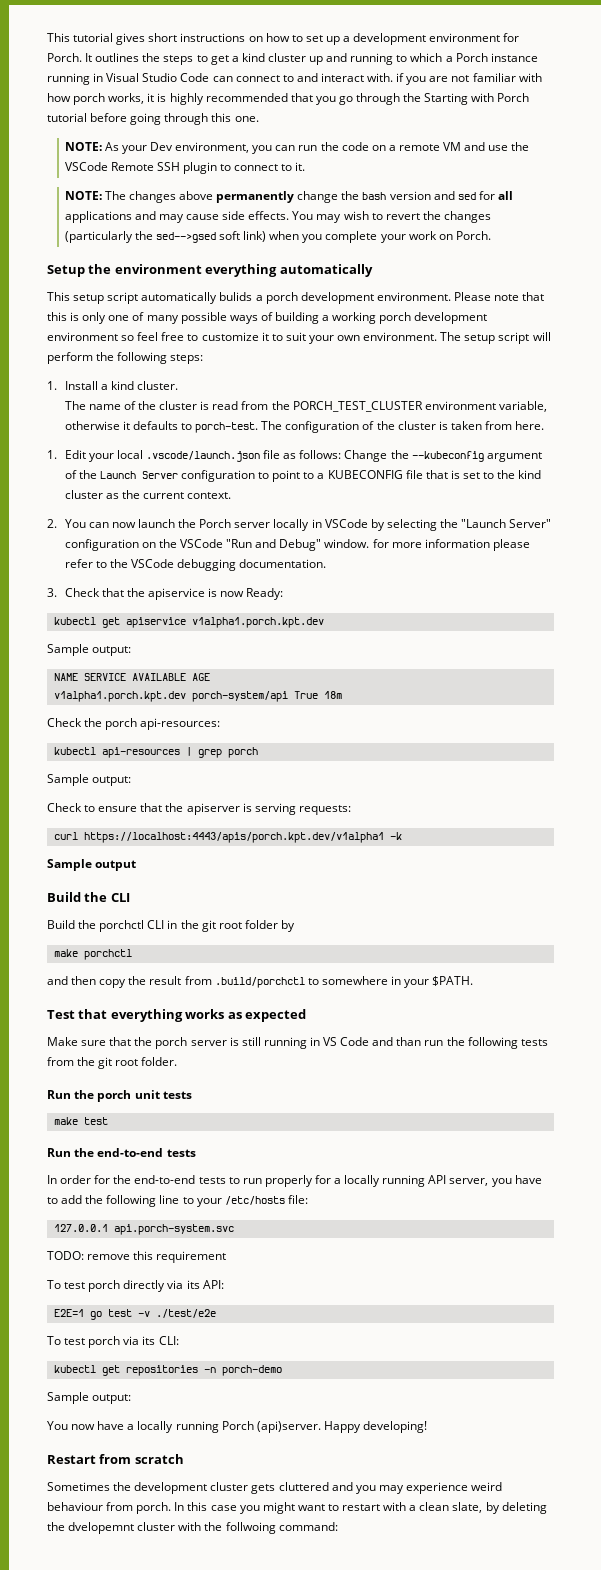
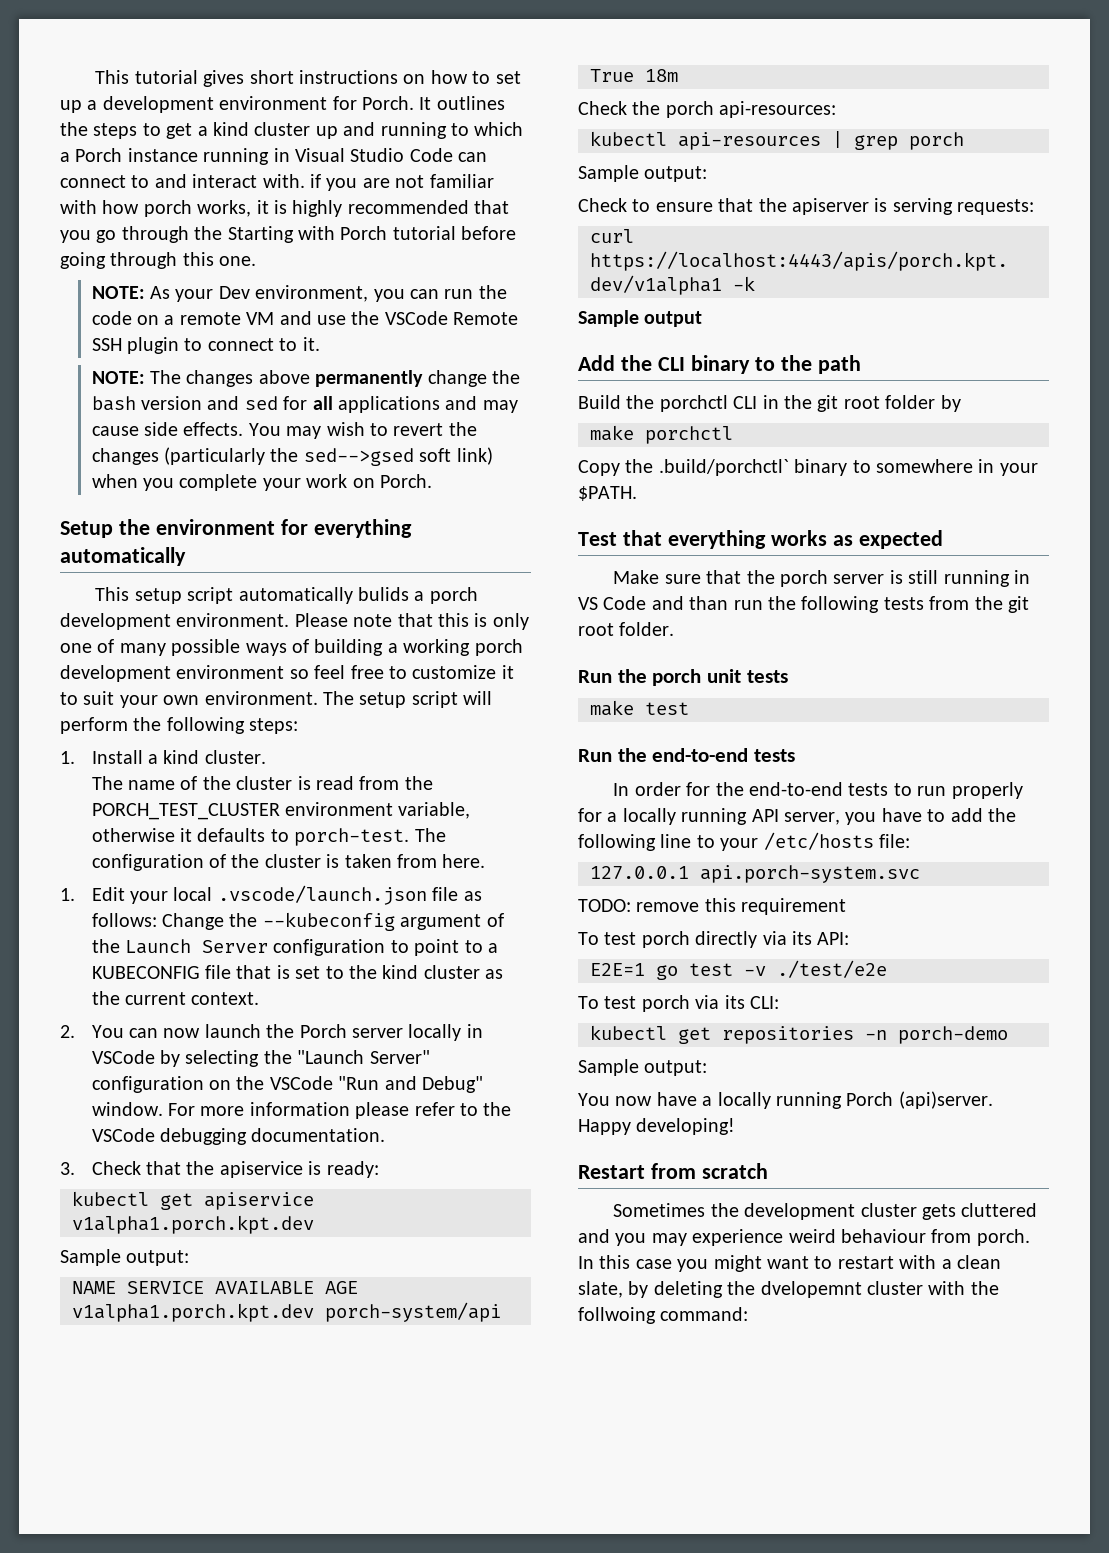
(202, 269) none -> [280,519,308,535] for
[372,539,389,548] for -> [167,1103,195,1116] For
[220,588,284,600] now Ready: -> [326,1161,379,1178] ready:
[47,892,81,902] Build -> [578,355,615,371] Add
(130, 897) none -> [690,355,861,374] binary to the path
[47,976,305,988] and then copy the result from .build/porchctl -> [578,459,848,476] Copy the .build/porchctl` binary

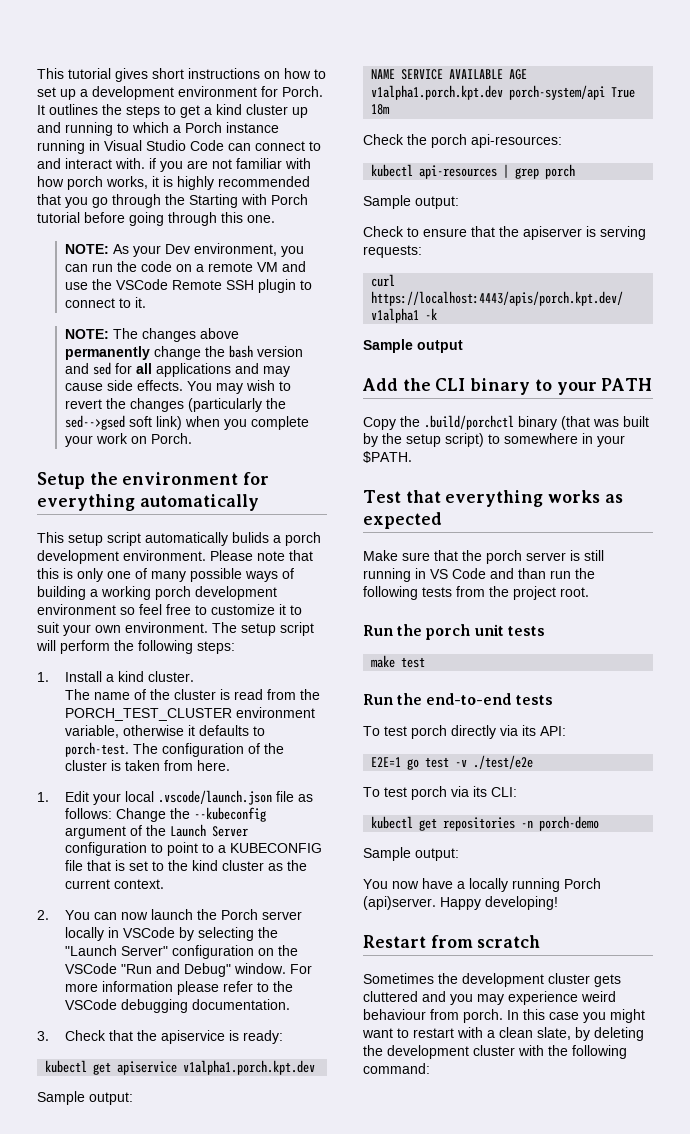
[780,355,861,374] [578,395,961,412] [590,425,733,444] [578,459,848,476] the path // Build the porchctl CLI in the git root folder by // make porchctl // Copy the .build/porchctl` binary -> [556,378,653,395] [363,415,649,430] [363,433,484,447] your PATH // Copy the .build/porchctl binary (that was built by the setup script)
[1008,596,1029,613] [578,622,675,636] git root folder. -> [513,586,589,600] project root.
[613,782,1023,799] [578,808,1016,825] [578,832,910,851] [590,865,920,883] [578,898,847,915] // In order for the end-to-end tests to run properly for a locally running API server, you have to add the following line to your /etc/hosts file: // 127.0.0.1 api.porch-system.svc // TODO: remove this requirement -> (553, 700) none
[760,1281,862,1298] dvelopemnt -> [387,1045,469,1059] development
[578,1307,656,1324] follwoing -> [572,1045,627,1059] following

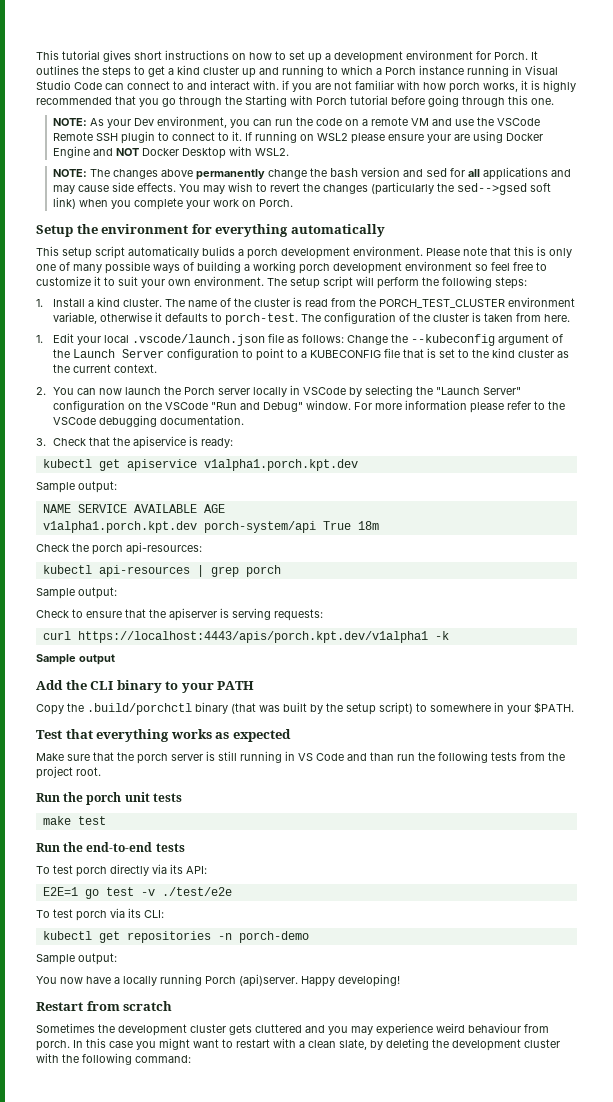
(146, 302) none -> [245,131,544,144] [53,146,290,159] If running on WSL2 please ensure your are using Docker Engine and NOT Docker Desktop with WSL2.
(194, 676) // -> (163, 302) none

